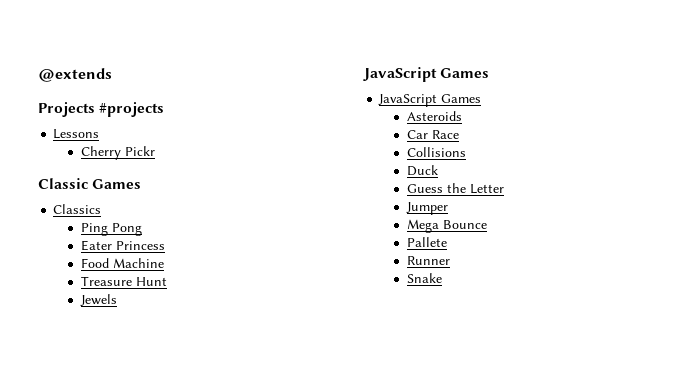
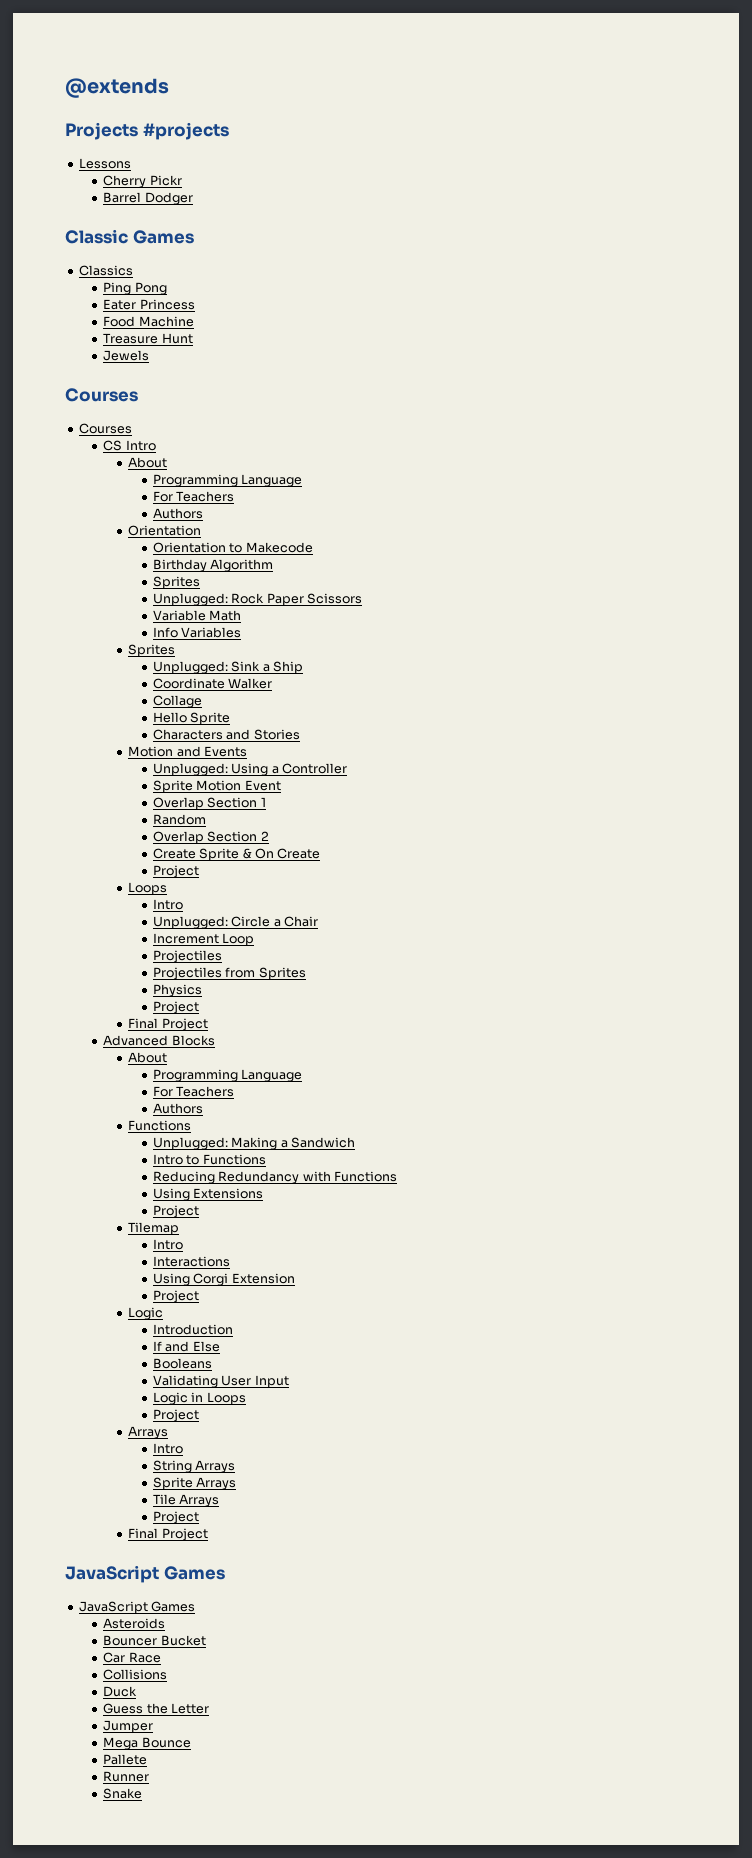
(155, 151) none -> [103,192,193,205] // Barrel Dodger
(117, 300) none -> [65,388,138,402] [78,423,132,434] [103,440,156,451] [128,457,168,468] [152,474,303,487] [152,491,235,502] [152,508,203,519] [128,525,202,536] [152,542,313,553] [152,559,274,572] [152,576,200,589] [152,593,363,606] [152,610,242,621] [152,627,242,638] [128,644,176,657] [152,661,304,674] [152,678,273,689] [152,695,202,708] [152,712,231,725] [152,729,300,740] [128,746,247,757] [152,763,348,776] [152,780,281,793] [152,797,266,810] [152,814,206,825] [152,831,269,844] [152,848,321,861] [152,865,199,878] [128,882,168,895] [152,899,183,910] [152,916,319,929] [152,933,255,946] [152,950,222,963] [152,967,306,980] [152,984,202,997] [152,1001,199,1014] [128,1018,208,1031] [103,1035,215,1046] [128,1052,168,1063] [152,1069,303,1082] [152,1086,235,1097] [152,1103,203,1114] [128,1120,192,1131] [152,1137,356,1150] [152,1154,266,1165] [152,1171,398,1184] [152,1188,264,1201] [152,1205,199,1218] [128,1222,180,1235] [152,1239,183,1250] [152,1256,230,1267] [152,1273,295,1286] [152,1290,199,1303] [128,1307,164,1320] [152,1324,233,1335] [152,1341,220,1352] [152,1358,212,1369] [152,1375,289,1388] [152,1392,246,1405] [152,1409,199,1422] [128,1426,169,1439] [152,1443,183,1454] [152,1460,236,1473] [152,1477,237,1490] [152,1494,220,1507] [152,1511,199,1524] [128,1528,208,1541] // Courses // Courses // CS Intro // About // Programming Language // For Teachers // Authors // Orientation // Orientation to Makecode // Birthday Algorithm // Sprites // Unplugged: Rock Paper Scissors // Variable Math // Info Variables // Sprites // Unplugged: Sink a Ship // Coordinate Walker // Collage // Hello Sprite // Characters and Stories // Motion and Events // Unplugged: Using a Controller // Sprite Motion Event // Overlap Section 1 // Random // Overlap Section 2 // Create Sprite & On Create // Project // Loops // Intro // Unplugged: Circle a Chair // Increment Loop // Projectiles // Projectiles from Sprites // Physics // Project // Final Project // Advanced Blocks // About // Programming Language // For Teachers // Authors // Functions // Unplugged: Making a Sandwich // Intro to Functions // Reducing Redundancy with Functions // Using Extensions // Project // Tilemap // Intro // Interactions // Using Corgi Extension // Project // Logic // Introduction // If and Else // Booleans // Validating User Input // Logic in Loops // Project // Arrays // Intro // String Arrays // Sprite Arrays // Tile Arrays // Project // Final Project
(462, 116) none -> [103,1635,206,1646] // Bouncer Bucket

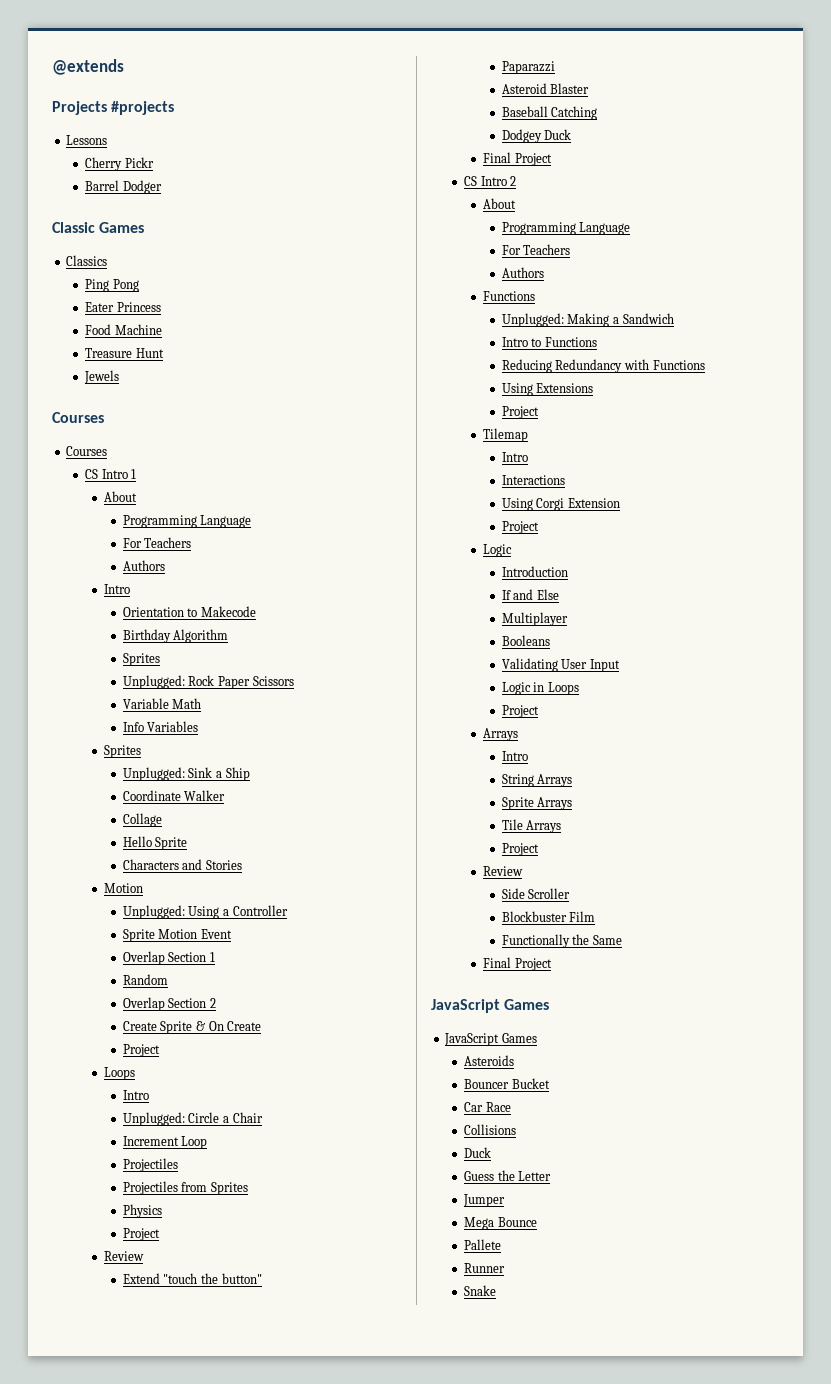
[128,457,168,468] [152,474,303,487] [152,491,235,502] [152,508,203,519] [128,525,202,536] // About // Programming Language // For Teachers // Authors // Orientation -> [131,469,137,479] [104,491,138,502] [122,515,252,528] [122,537,192,548] [122,560,165,571] [104,584,131,594] 1 // About // Programming Language // For Teachers // Authors // Intro
[176,746,247,757] and Events -> (144, 888) none
[128,1018,208,1031] [103,1035,215,1046] // Final Project // Advanced Blocks -> [104,1251,145,1261] [122,1273,262,1284] [501,61,555,74] [501,83,590,94] [501,106,598,120] [501,129,572,143] [483,152,552,166] [464,176,517,186] // Review // Extend "touch the button" // Paparazzi // Asteroid Blaster // Baseball Catching // Dodgey Duck // Final Project // CS Intro 2
(220, 1346) none -> [501,612,568,626] // Multiplayer
(199, 1517) none -> [483,866,524,876] [501,888,571,899] [501,911,596,922] [501,934,622,948] // Review // Side Scroller // Blockbuster Film // Functionally the Same

